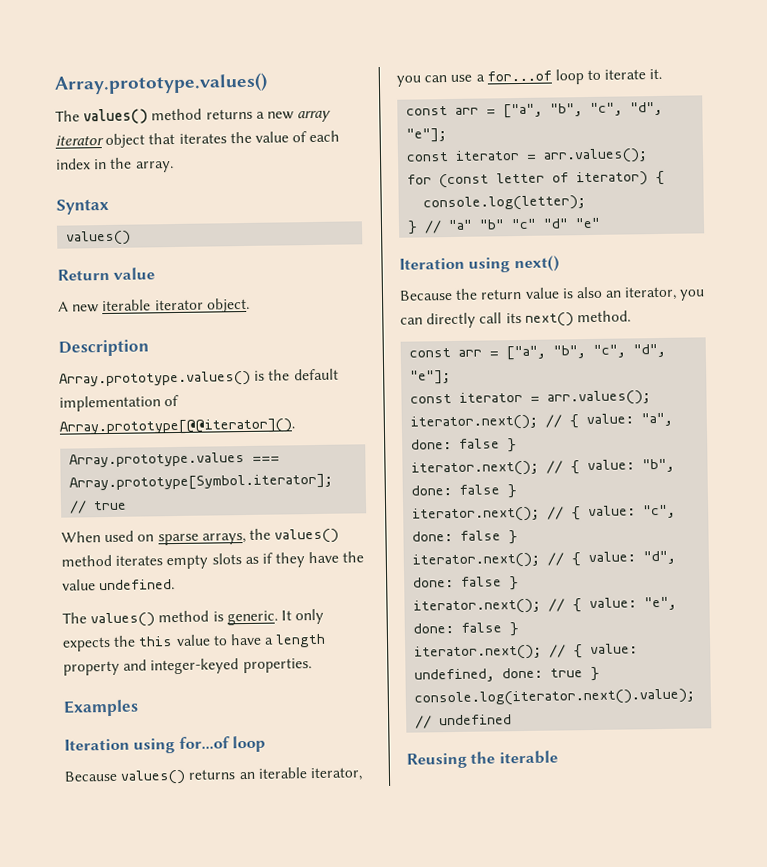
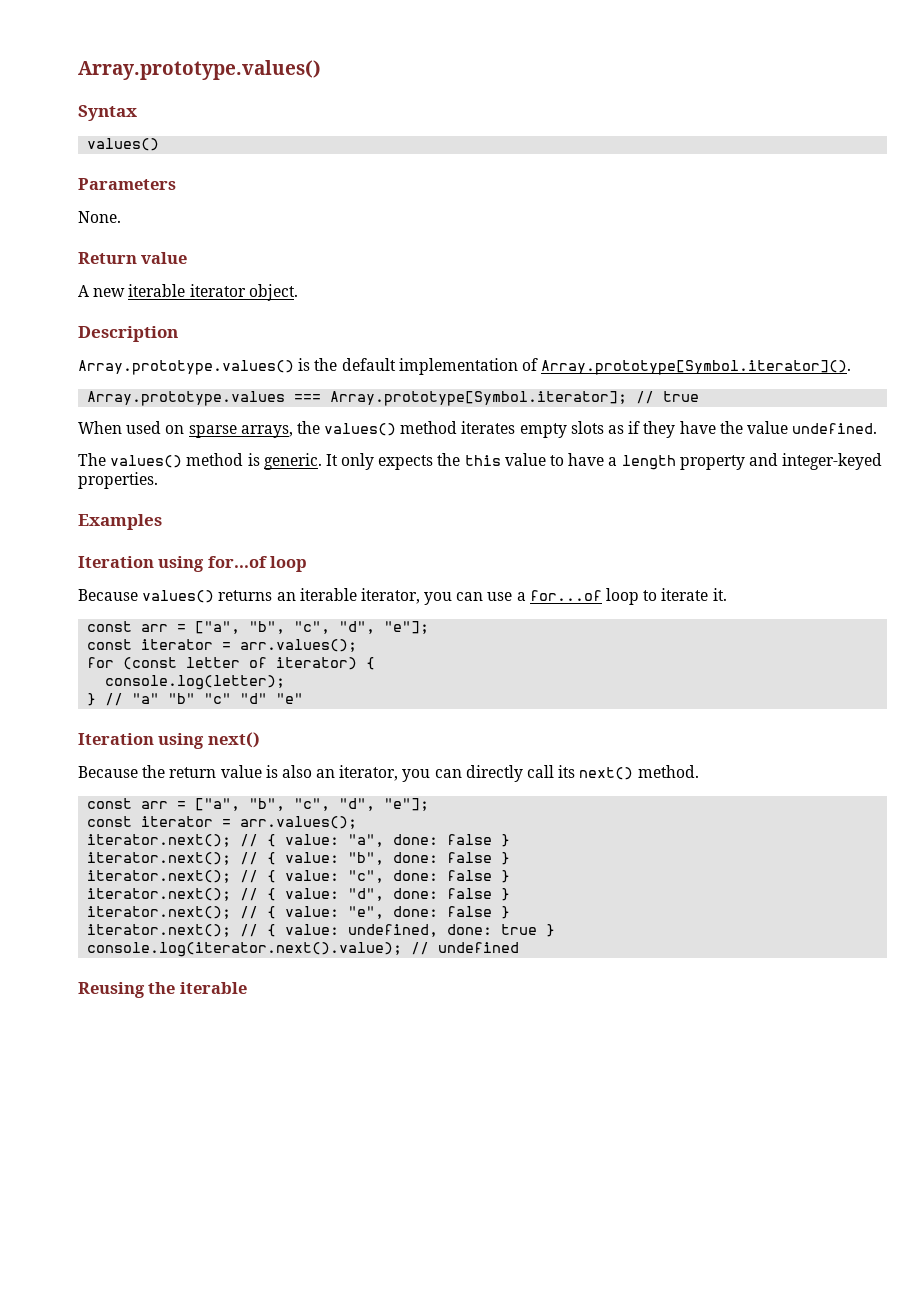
[54,72,268,95] [55,108,332,125] [55,130,341,148] [55,157,174,173] Array.prototype.values() // The values() method returns a new array iterator object that iterates the value of each index in the array. -> [78,60,321,80] Array.prototype.values()
(132, 238) none -> [78,178,176,190] [78,211,121,223] // Parameters // None.
[59,418,295,436] Array.prototype[@@iterator](). -> [541,360,852,375] Array.prototype[Symbol.iterator]().

